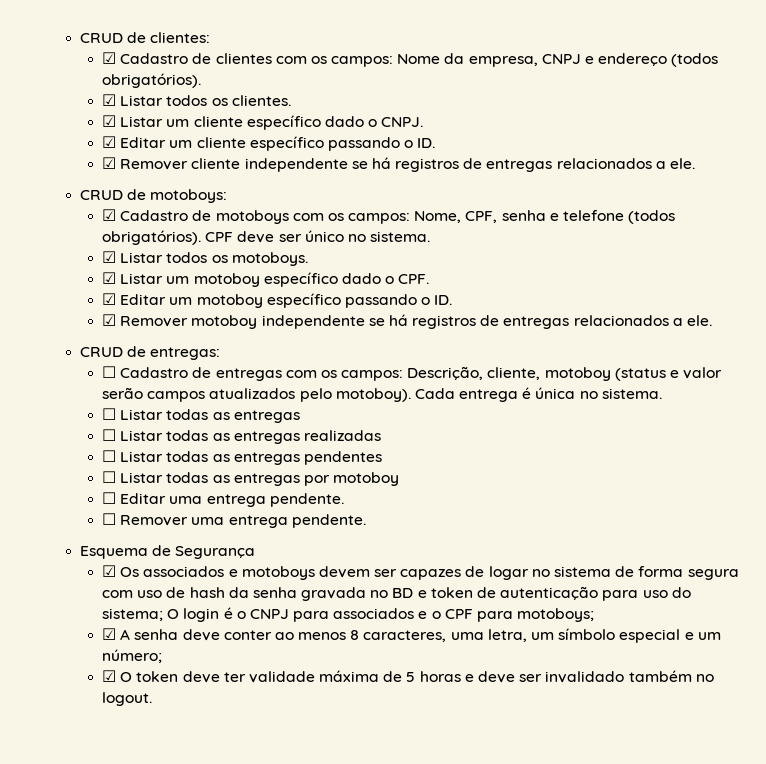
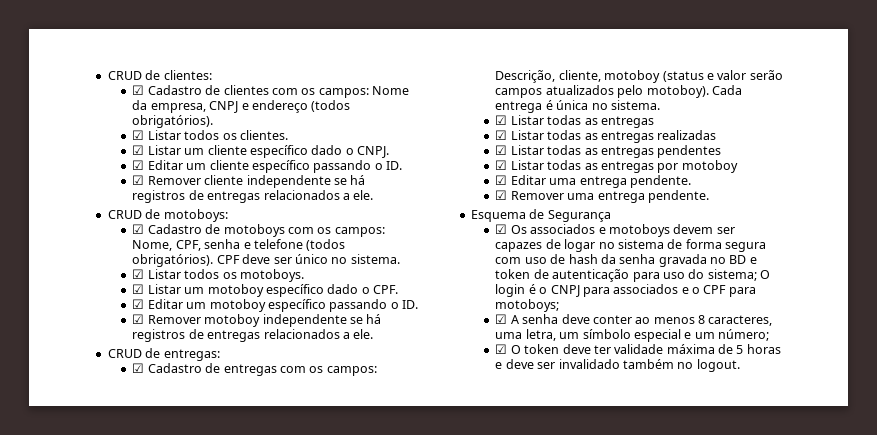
[101,366,116,378] ☐ -> [132,363,145,373] ☑
[101,408,116,420] ☐ -> [495,115,508,125] ☑
[101,429,116,441] ☐ -> [495,130,508,140] ☑
[101,450,116,462] ☐ -> [495,145,508,155] ☑
[101,471,116,483] ☐ -> [495,160,508,170] ☑
[101,492,116,504] ☐ -> [495,175,508,185] ☑
[101,513,116,525] ☐ -> [495,190,508,200] ☑

